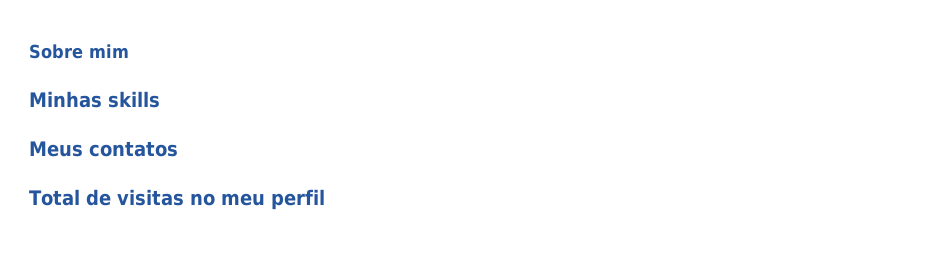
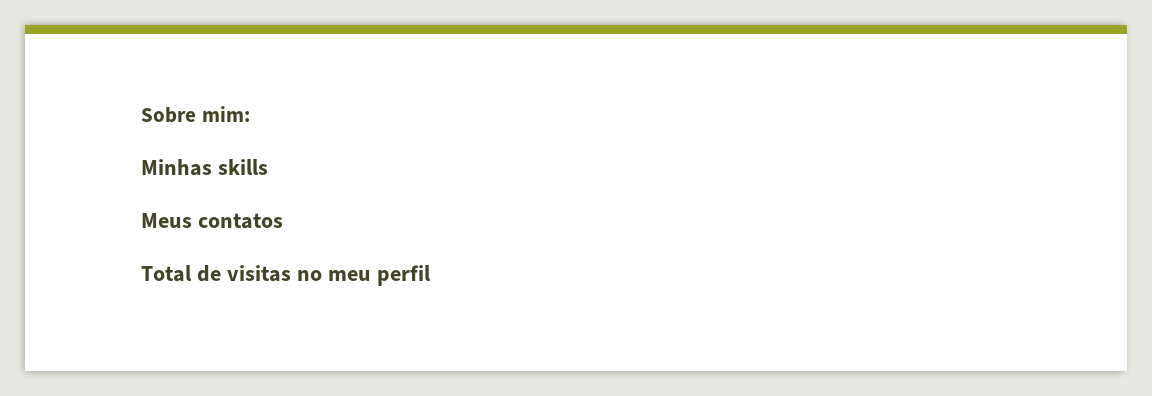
[89,44,129,58] mim -> [201,106,250,122] mim:

